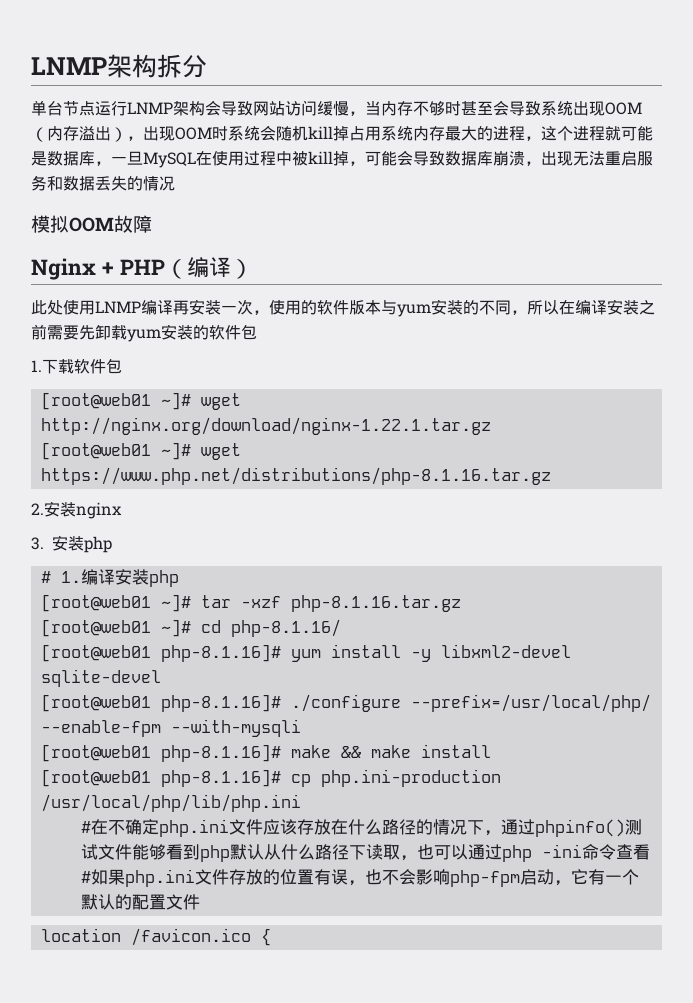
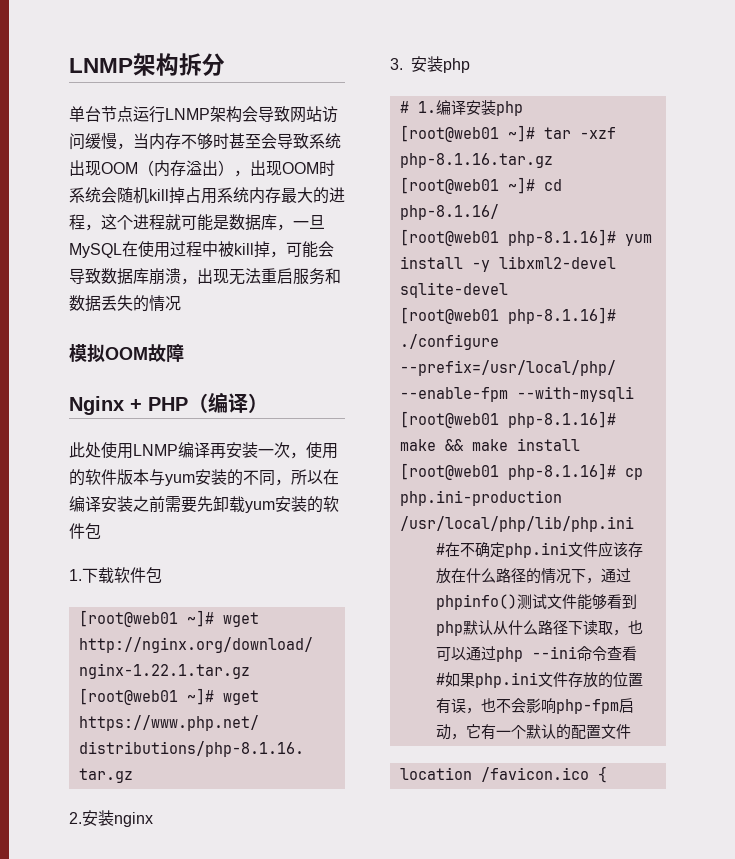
[541,844,582,858] -ini -> [531,646,577,659] --ini

